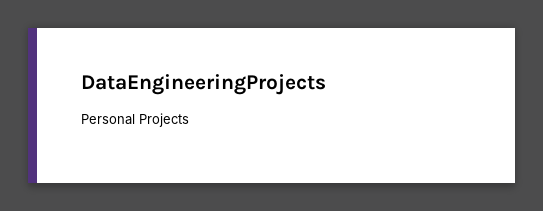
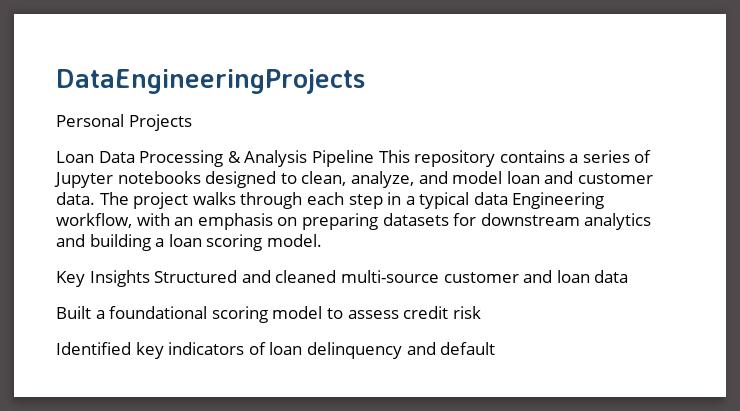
(189, 120) none -> [56,150,652,167] [54,171,653,188] [56,192,605,209] [56,213,652,230] [56,234,322,251] [56,270,629,287] [56,306,481,323] [56,342,496,359] // Loan Data Processing & Analysis Pipeline This repository contains a series of Jupyter notebooks designed to clean, analyze, and model loan and customer data. The project walks through each step in a typical data Engineering workflow, with an emphasis on preparing datasets for downstream analytics and building a loan scoring model. // Key Insights Structured and cleaned multi-source customer and loan data // Built a foundational scoring model to assess credit risk // Identified key indicators of loan delinquency and default

